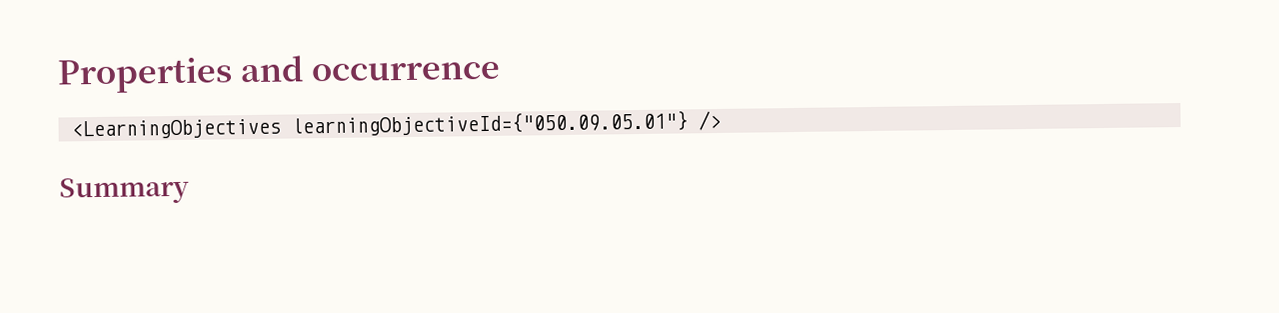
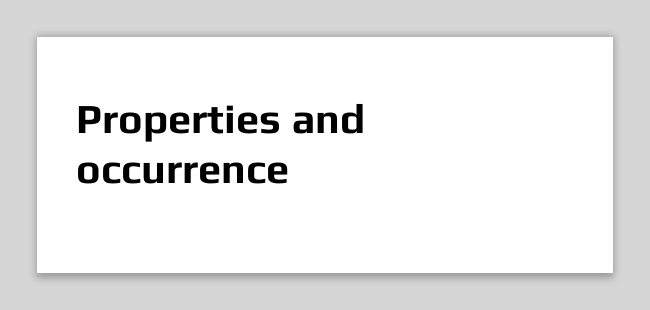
[70,110,721,140] [59,176,190,205] // <LearningObjectives learningObjectiveId={"050.09.05.01"} /> // Summary -> (289, 173) none

